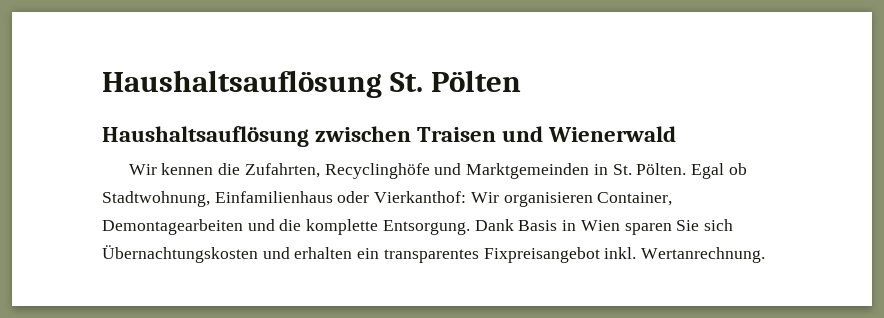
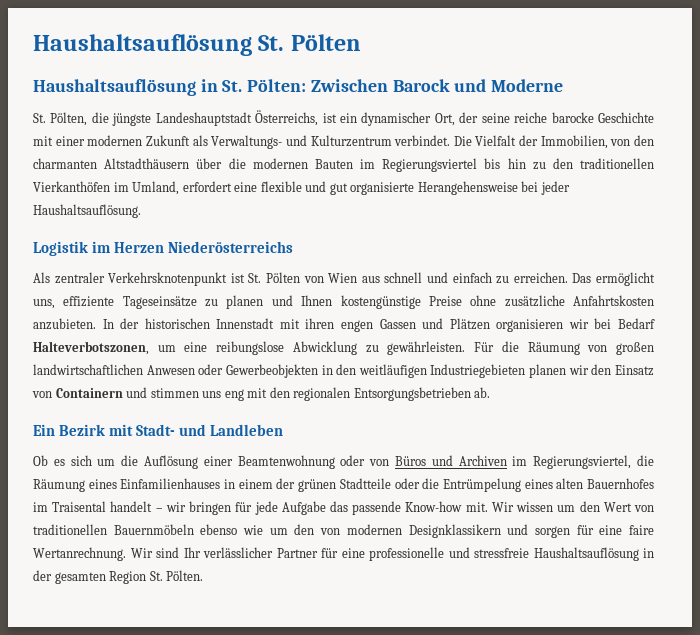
[315,126,677,142] [128,163,747,179] [102,191,673,207] [102,219,733,235] [102,245,766,263] zwischen Traisen und Wienerwald // Wir kennen die Zufahrten, Recyclinghöfe und Marktgemeinden in St. Pölten. Egal ob Stadtwohnung, Einfamilienhaus oder Vierkanthof: Wir organisieren Container, Demontagearbeiten und die komplette Entsorgung. Dank Basis in Wien sparen Sie sich Übernachtungskosten und erhalten ein transparentes Fixpreisangebot inkl. Wertanrechnung. -> [200,79,564,92] [33,110,655,126] [33,135,655,149] [33,158,654,172] [33,181,570,195] [33,204,141,218] [33,241,294,256] [33,272,656,286] [33,295,655,309] [33,318,655,332] [33,341,655,355] [33,364,654,378] [32,387,491,401] [33,424,284,436] [33,455,654,469] [33,478,654,492] [33,501,654,515] [33,524,654,538] [33,547,654,561] [33,570,204,584] in St. Pölten: Zwischen Barock und Moderne // St. Pölten, die jüngste Landeshauptstadt Österreichs, ist ein dynamischer Ort, der seine reiche barocke Geschichte mit einer modernen Zukunft als Verwaltungs- und Kulturzentrum verbindet. Die Vielfalt der Immobilien, von den charmanten Altstadthäusern über die modernen Bauten im Regierungsviertel bis hin zu den traditionellen Vierkanthöfen im Umland, erfordert eine flexible und gut organisierte Herangehensweise bei jeder Haushaltsauflösung. // Logistik im Herzen Niederösterreichs // Als zentraler Verkehrsknotenpunkt ist St. Pölten von Wien aus schnell und einfach zu erreichen. Das ermöglicht uns, effiziente Tageseinsätze zu planen und Ihnen kostengünstige Preise ohne zusätzliche Anfahrtskosten anzubieten. In der historischen Innenstadt mit ihren engen Gassen und Plätzen organisieren wir bei Bedarf Halteverbotszonen, um eine reibungslose Abwicklung zu gewährleisten. Für die Räumung von großen landwirtschaftlichen Anwesen oder Gewerbeobjekten in den weitläufigen Industriegebieten planen wir den Einsatz von Containern und stimmen uns eng mit den regionalen Entsorgungsbetrieben ab. // Ein Bezirk mit Stadt- und Landleben // Ob es sich um die Auflösung einer Beamtenwohnung oder von Büros und Archiven im Regierungsviertel, die Räumung eines Einfamilienhauses in einem der grünen Stadtteile oder die Entrümpelung eines alten Bauernhofes im Traisental handelt – wir bringen für jede Aufgabe das passende Know-how mit. Wir wissen um den Wert von traditionellen Bauernmöbeln ebenso wie um den von modernen Designklassikern und sorgen für eine faire Wertanrechnung. Wir sind Ihr verlässlicher Partner für eine professionelle und stressfreie Haushaltsauflösung in der gesamten Region St. Pölten.

